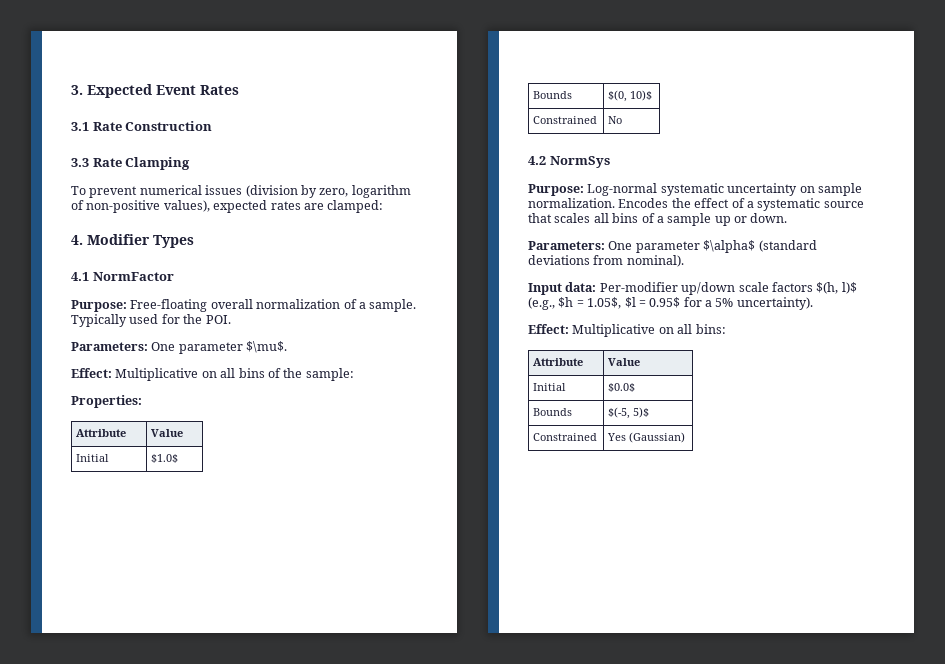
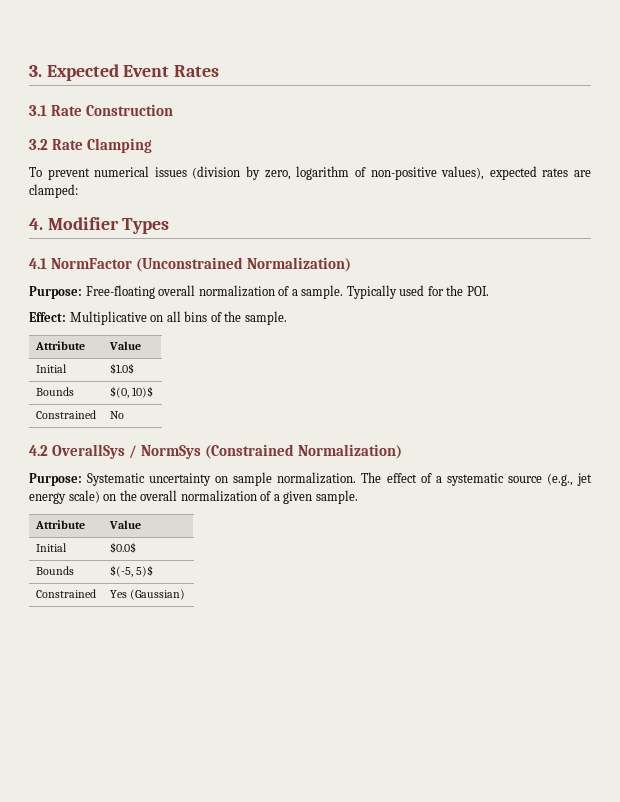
[71,158,89,167] 3.3 -> [29,139,48,150] 3.2
(174, 276) none -> [136,257,352,272] (Unconstrained Normalization)
[71,341,288,354] // Parameters: One parameter $\mu$. -> (489, 291) none
[305,368,354,381] [71,395,142,408] sample: // Properties: -> [244,311,287,325] sample.
(546, 160) none -> [52,444,138,459] OverallSys /
[528,183,724,196] // Purpose: Log-normal systematic -> [205,444,403,459] [29,473,146,486] (Constrained Normalization) // Purpose: Systematic
[618,198,691,208] Encodes the -> [361,472,382,483] The
[528,213,788,226] [528,240,817,253] [528,255,684,267] [528,282,857,295] [528,297,813,310] [528,324,726,337] that scales all bins of a sample up or down. // Parameters: One parameter $\alpha$ (standard deviations from nominal). // Input data: Per-modifier up/down scale factors $(h, l)$ (e.g., $h = 1.05$, $l = 0.95$ for a 5% uncertainty). // Effect: Multiplicative on all bins: -> [546,473,593,486] [29,490,358,504] (e.g., jet energy scale) on the overall normalization of a given sample.

